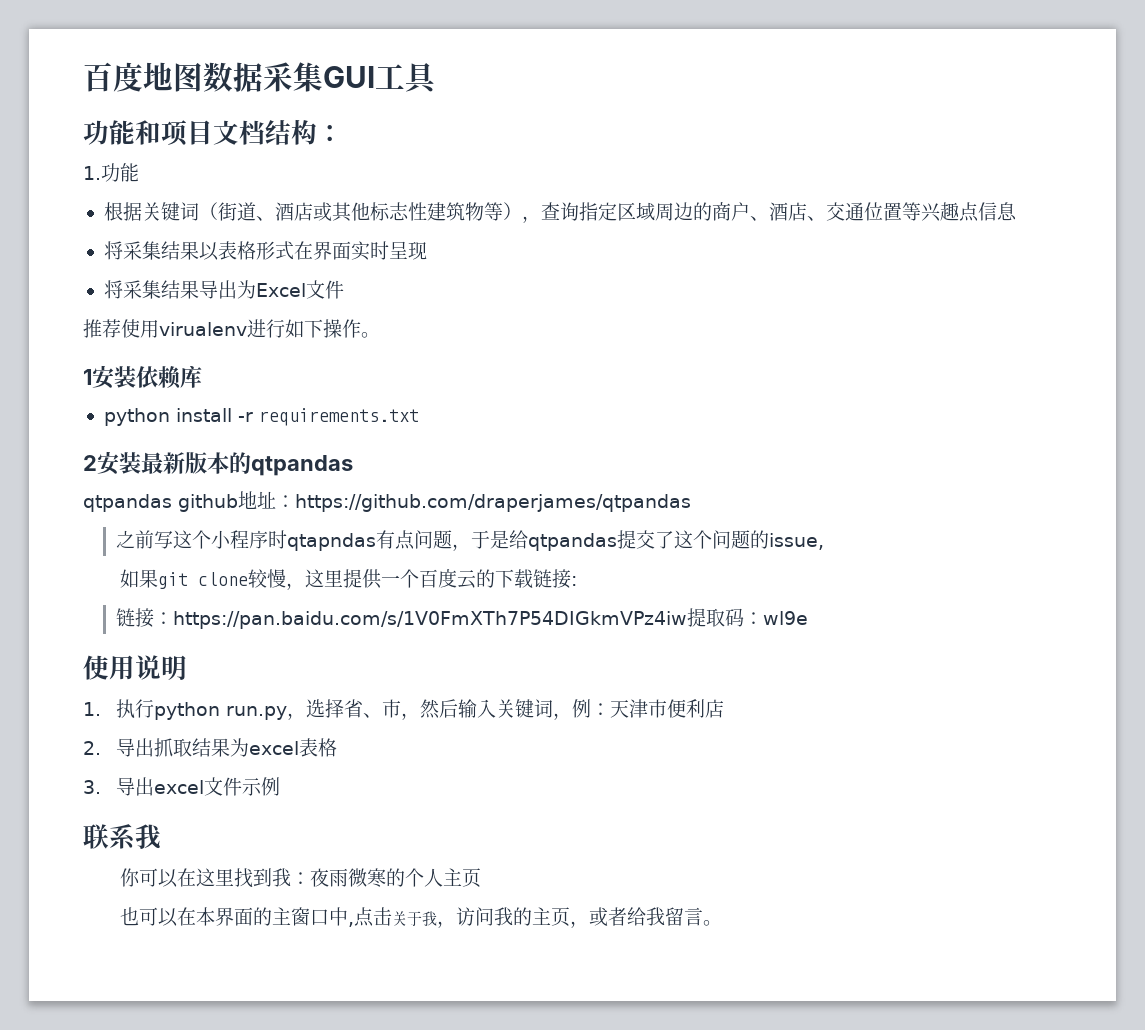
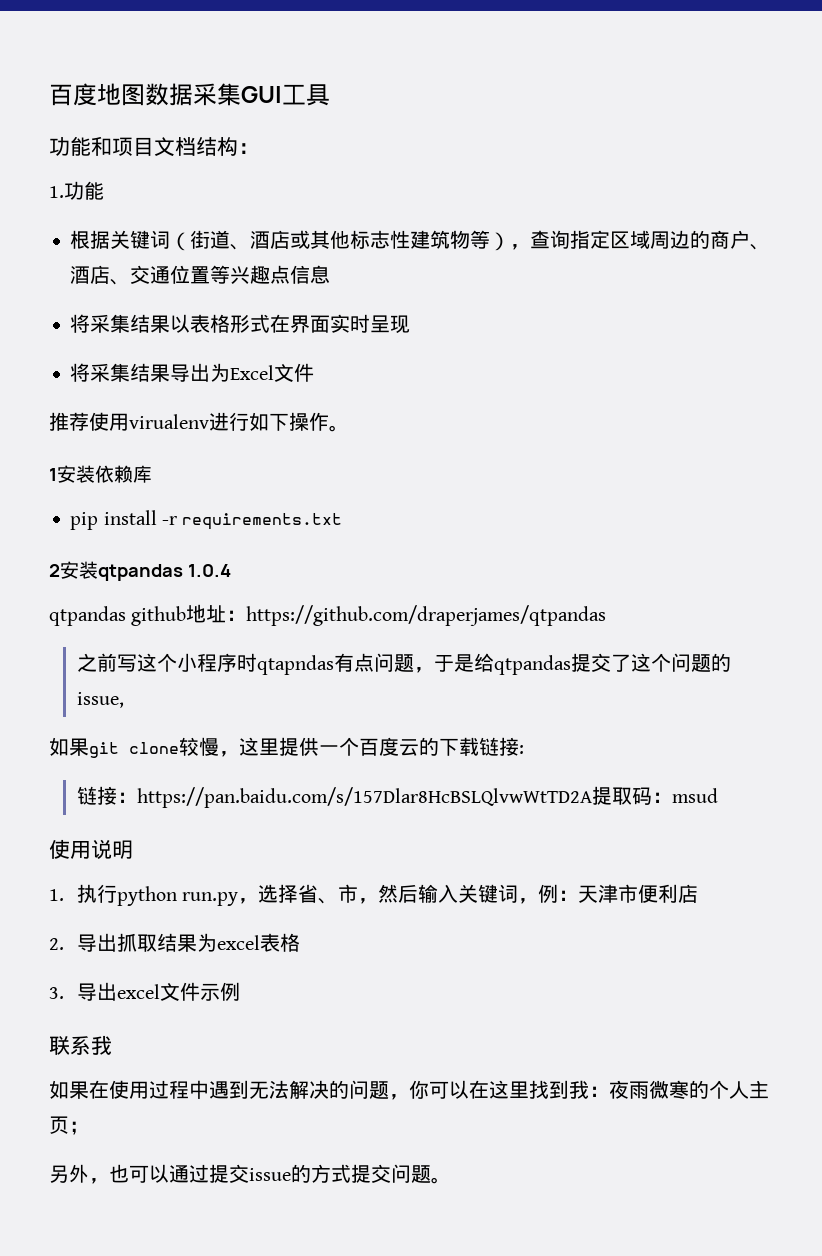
[103,408,170,426] python -> [70,512,99,530] pip
[141,452,353,476] 最新版本的qtpandas -> [98,564,231,581] qtpandas 1.0.4
[173,611,688,629] https://pan.baidu.com/s/1V0FmXTh7P54DIGkmVPz4iw -> [136,787,592,808] https://pan.baidu.com/s/157Dlar8HcBSLQlvwWtTD2A
[763,611,809,625] wl9e -> [671,788,718,803] msud
(161, 836) none -> [49,1080,409,1100] 如果在使用过程中遇到无法解决的问题，
[120,907,704,928] // 也可以在本界面的主窗口中,点击关于我，访问我的主页，或者给我留言 -> [69,1121,89,1135] [49,1164,431,1184] ； // 另外，也可以通过提交issue的方式提交问题

